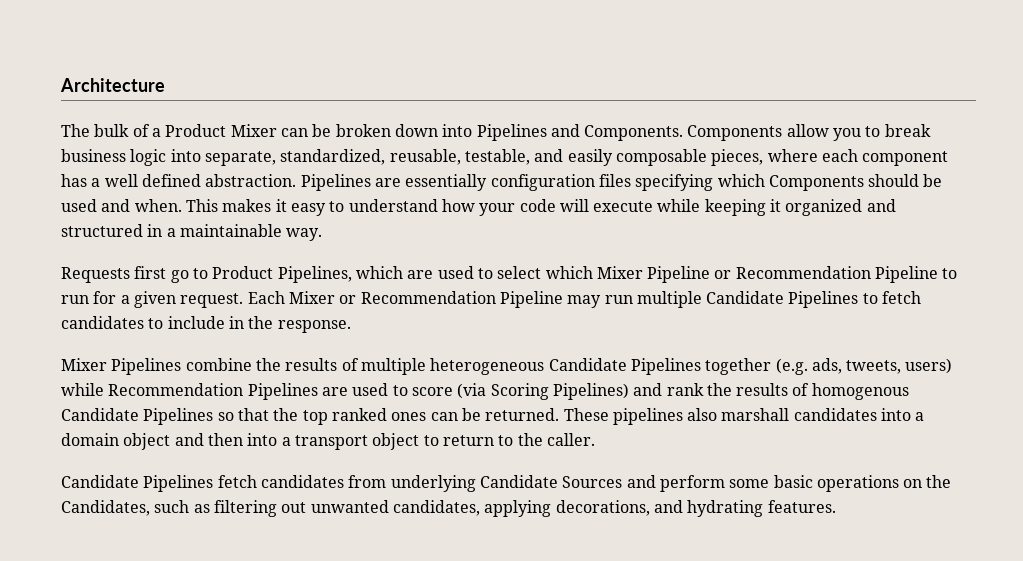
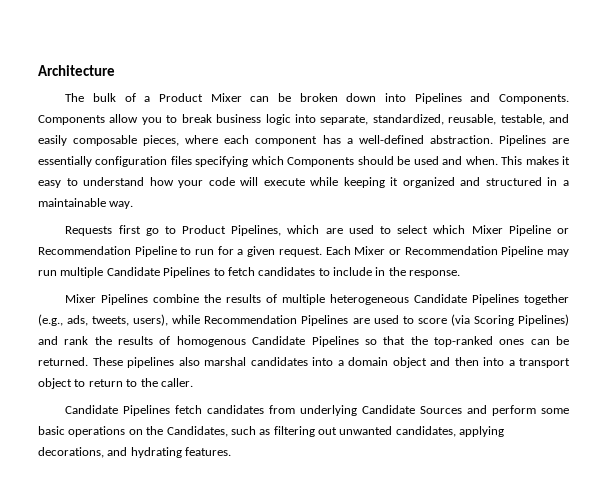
[104,174,201,187] well defined -> [358,135,424,144] well-defined
[775,358,808,375] (e.g. -> [38,314,63,326] (e.g.,
[905,358,953,374] users) -> [133,314,169,326] users),
[302,408,387,425] top ranked -> [433,336,493,347] top-ranked
[721,408,790,421] marshall -> [204,357,246,366] marshal

